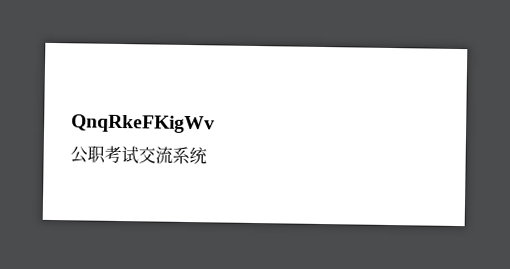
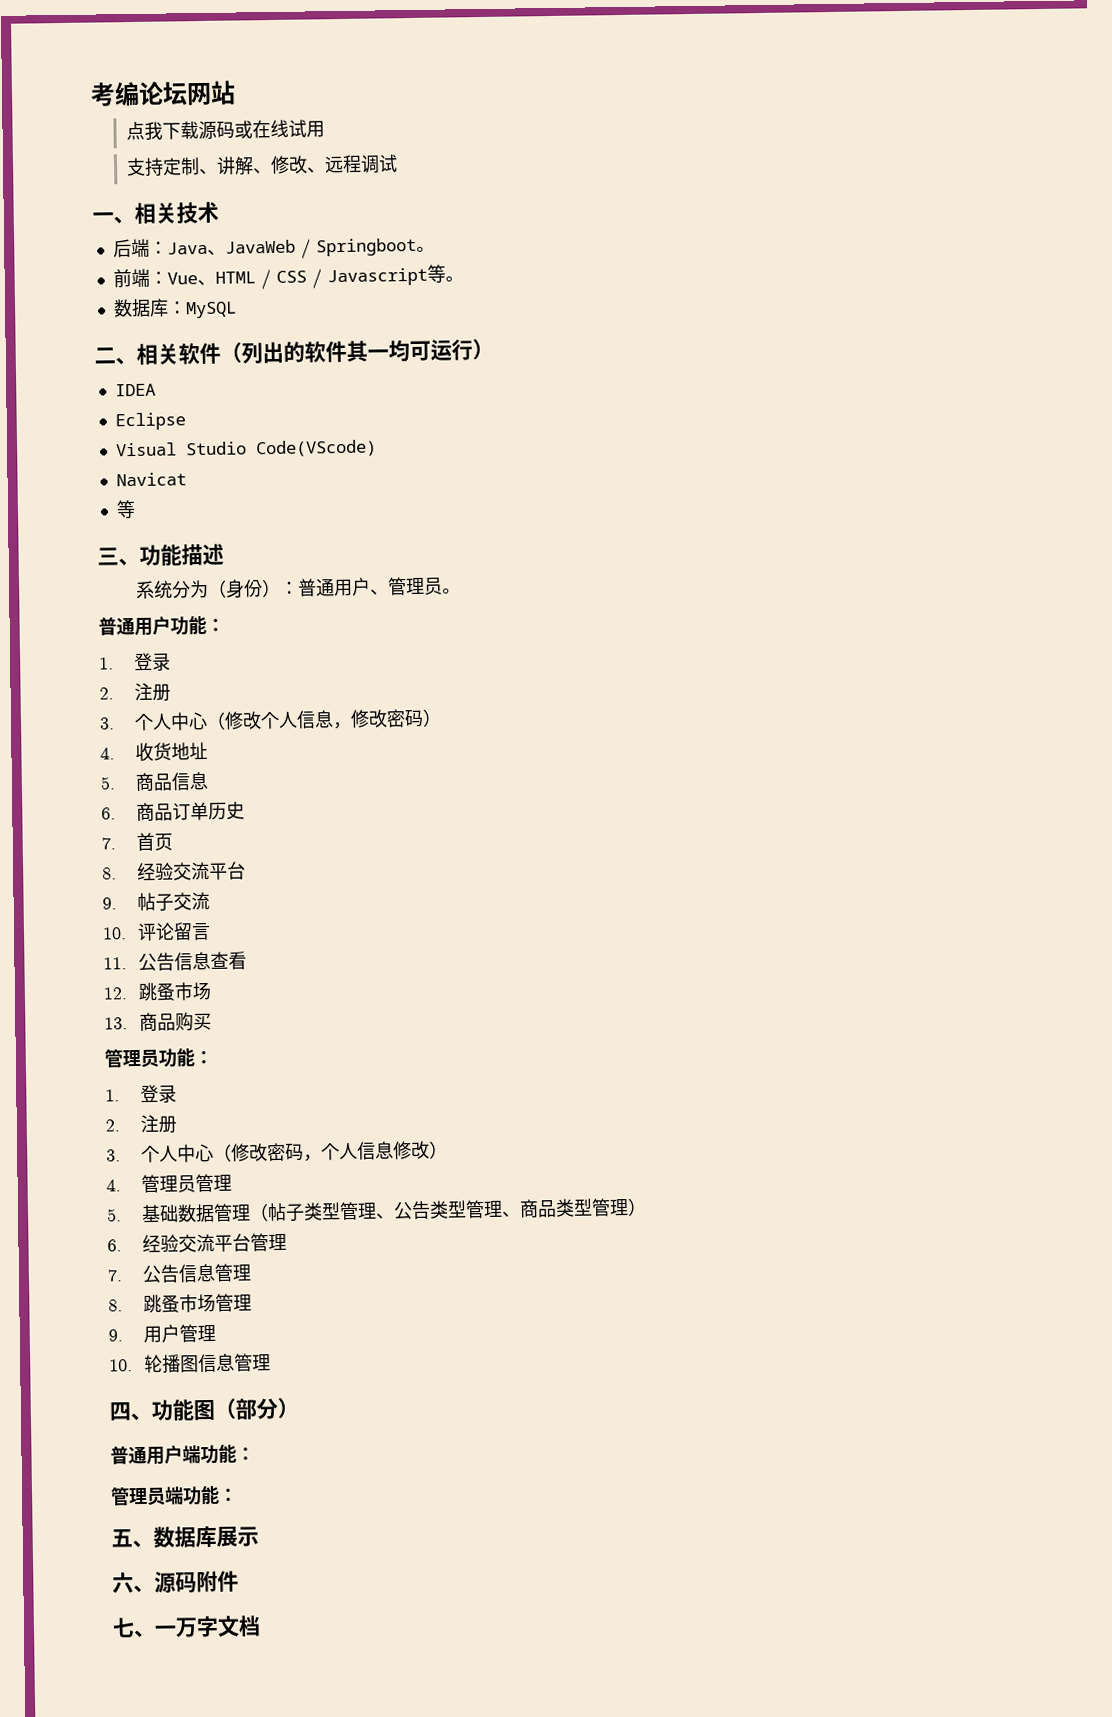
[71,114,215,134] [70,145,207,165] QnqRkeFKigWv // 公职考试交流系统 -> [90,80,236,107] [125,119,325,141] [125,154,398,177] [92,201,219,225] [112,237,435,260] [112,264,464,291] [112,298,237,319] [94,338,494,365] [114,383,156,397] [114,412,186,431] [115,439,377,458] [115,472,187,487] [115,499,136,519] [97,543,224,566] [134,577,461,599] [98,615,225,637] [99,652,171,672] [99,682,171,702] [99,708,442,732] [100,741,208,763] [100,771,208,792] [101,801,245,822] [101,832,173,852] [102,861,246,882] [102,891,210,912] [102,922,211,942] [103,951,247,971] [103,981,211,1001] [104,1012,212,1032] [104,1048,213,1069] [105,1084,177,1103] [105,1114,177,1133] [106,1140,448,1163] [106,1173,232,1193] [106,1197,647,1223] [107,1233,287,1253] [107,1263,252,1283] [108,1293,252,1313] [108,1324,216,1343] [109,1353,271,1374] [109,1397,299,1422] [110,1444,255,1465] [110,1485,238,1507] [111,1525,259,1548] [112,1570,239,1594] [112,1615,261,1638] 考编论坛网站 // 点我下载源码或在线试用 // 支持定制、讲解、修改、远程调试 // 一、相关技术 // 后端：Java、JavaWeb / Springboot。 // 前端：Vue、HTML / CSS / Javascript等。 // 数据库：MySQL // 二、相关软件（列出的软件其一均可运行） // IDEA // Eclipse // Visual Studio Code(VScode) // Navicat // 等 // 三、功能描述 // 系统分为（身份）：普通用户、管理员。 // 普通用户功能： // 1.登录 // 2.注册 // 3.个人中心（修改个人信息，修改密码） // 4.收货地址 // 5.商品信息 // 6.商品订单历史 // 7.首页 // 8.经验交流平台 // 9.帖子交流 // 10.评论留言 // 11.公告信息查看 // 12.跳蚤市场 // 13.商品购买 // 管理员功能： // 1.登录 // 2.注册 // 3.个人中心（修改密码，个人信息修改） // 4.管理员管理 // 5.基础数据管理（帖子类型管理、公告类型管理、商品类型管理） // 6.经验交流平台管理 // 7.公告信息管理 // 8.跳蚤市场管理 // 9.用户管理 // 10.轮播图信息管理 // 四、功能图（部分） // 普通用户端功能： // 管理员端功能： // 五、数据库展示 // 六、源码附件 // 七、一万字文档

